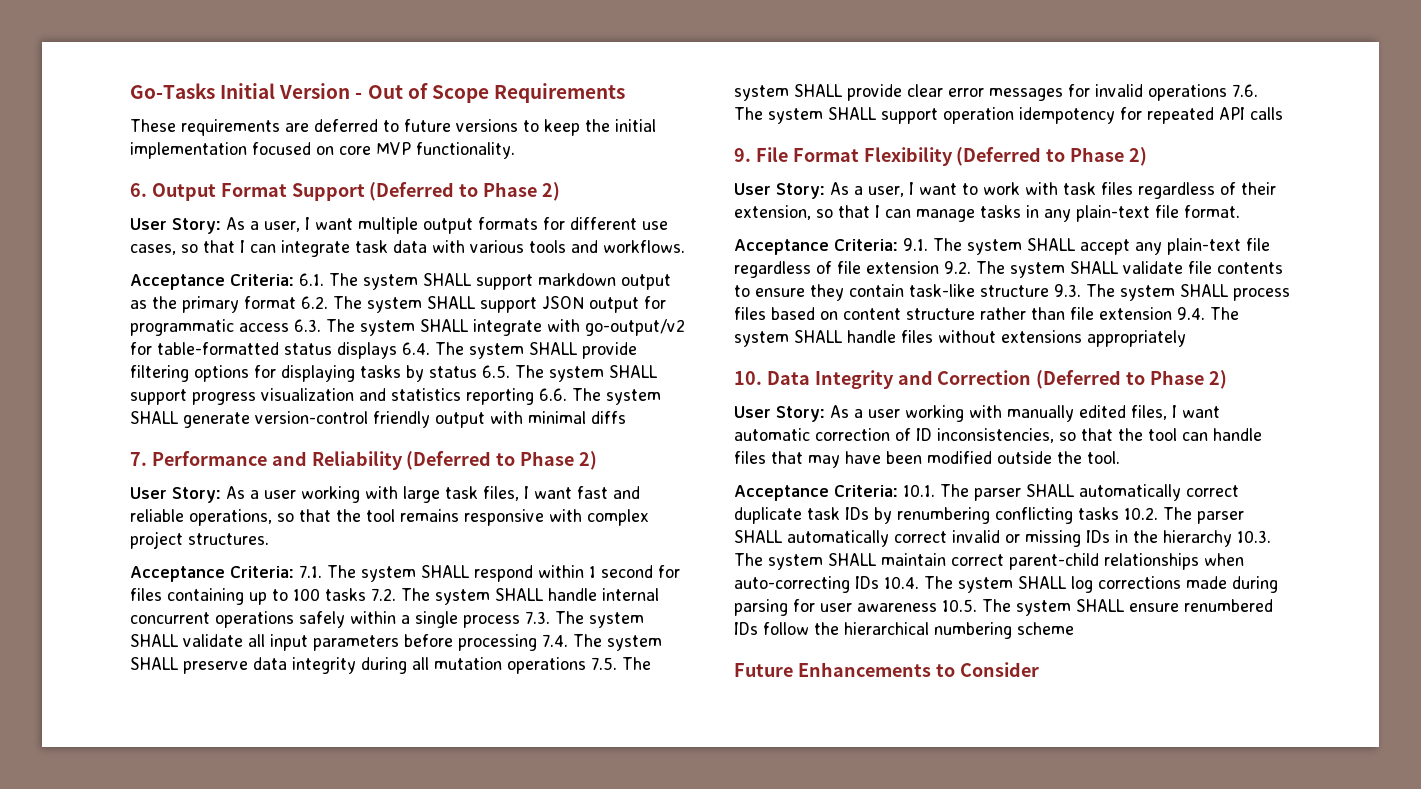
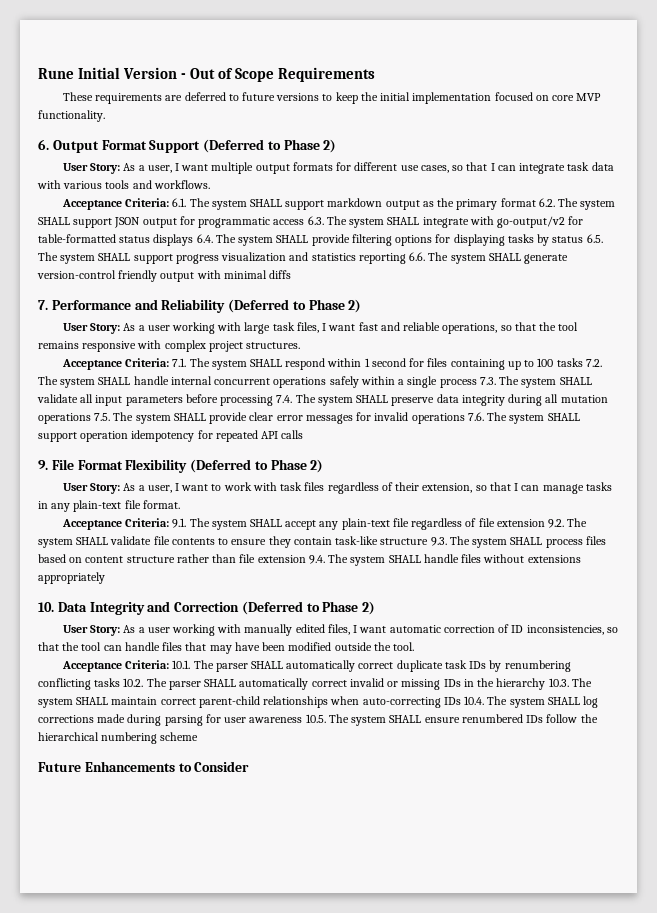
[130,83,215,99] Go-Tasks -> [38,68,74,79] Rune

